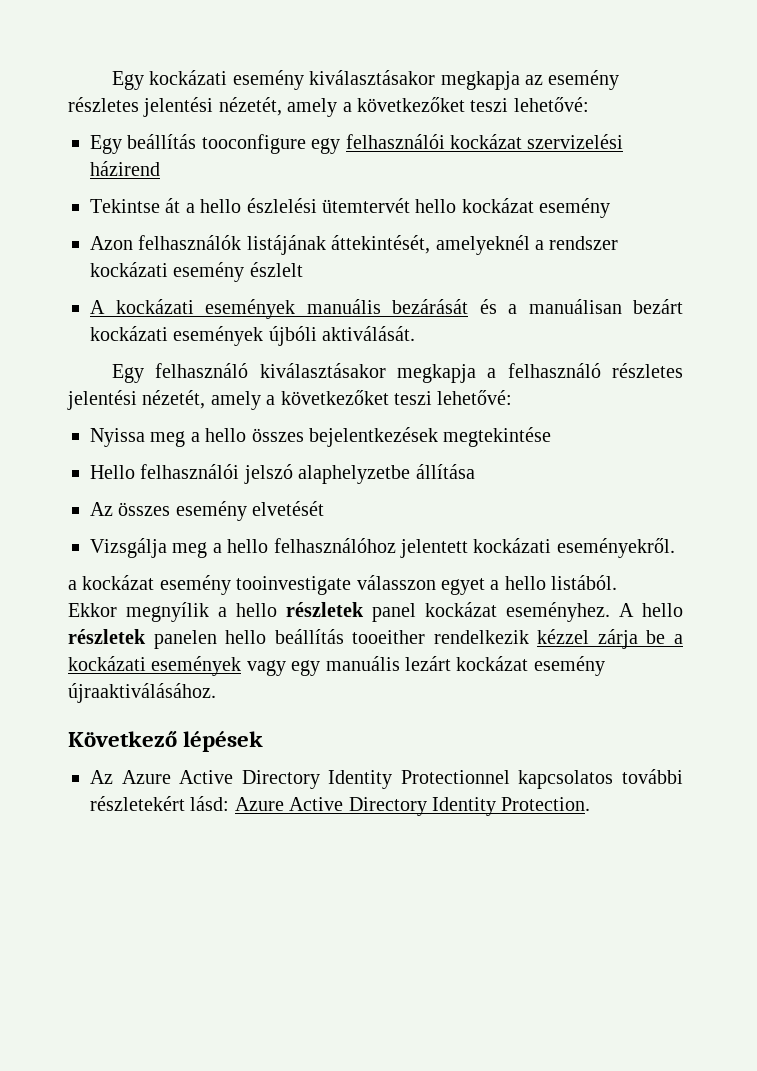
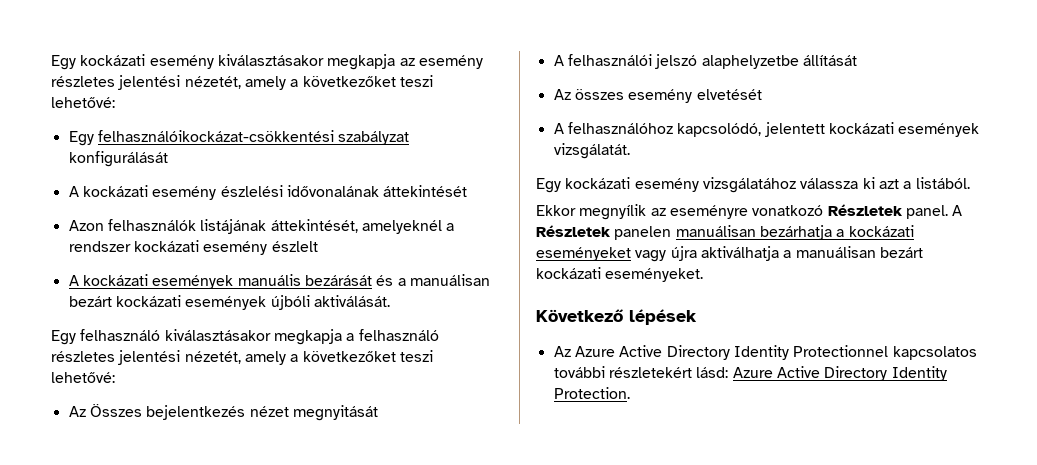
[127,134,624,154] [90,161,160,176] [90,198,611,218] beállítás tooconfigure egy felhasználói kockázat szervizelési házirend // Tekintse át a hello észlelési ütemtervét hello kockázat esemény -> [97,130,410,145] [68,151,168,167] [68,185,468,200] felhasználóikockázat-csökkentési szabályzat konfigurálását // A kockázati esemény észlelési idővonalának áttekintését
[90,427,552,447] [90,465,135,479] Nyissa meg a hello összes bejelentkezések megtekintése // Hello -> [68,404,378,421] [553,55,564,66] Az Összes bejelentkezés nézet megnyitását // A
[415,464,475,479] állítása -> [802,55,857,66] állítását
[90,538,675,558] [68,575,618,595] [68,602,683,622] [68,629,683,649] [68,656,605,676] [68,683,216,703] Vizsgálja meg a hello felhasználóhoz jelentett kockázati eseményekről. // a kockázat esemény tooinvestigate válasszon egyet a hello listából. // Ekkor megnyílik a hello részletek panel kockázat eseményhez. A hello részletek panelen hello beállítás tooeither rendelkezik kézzel zárja be a kockázati események vagy egy manuális lezárt kockázat esemény újraaktiválásához. -> [553,122,980,137] [553,143,630,159] [536,177,970,193] [536,204,963,220] [536,225,914,240] [536,246,923,262] [536,267,704,282] A felhasználóhoz kapcsolódó, jelentett kockázati események vizsgálatát. // Egy kockázati esemény vizsgálatához válassza ki azt a listából. // Ekkor megnyílik az eseményre vonatkozó Részletek panel. A Részletek panelen manuálisan bezárhatja a kockázati eseményeket vagy újra aktiválhatja a manuálisan bezárt kockázati eseményeket.

